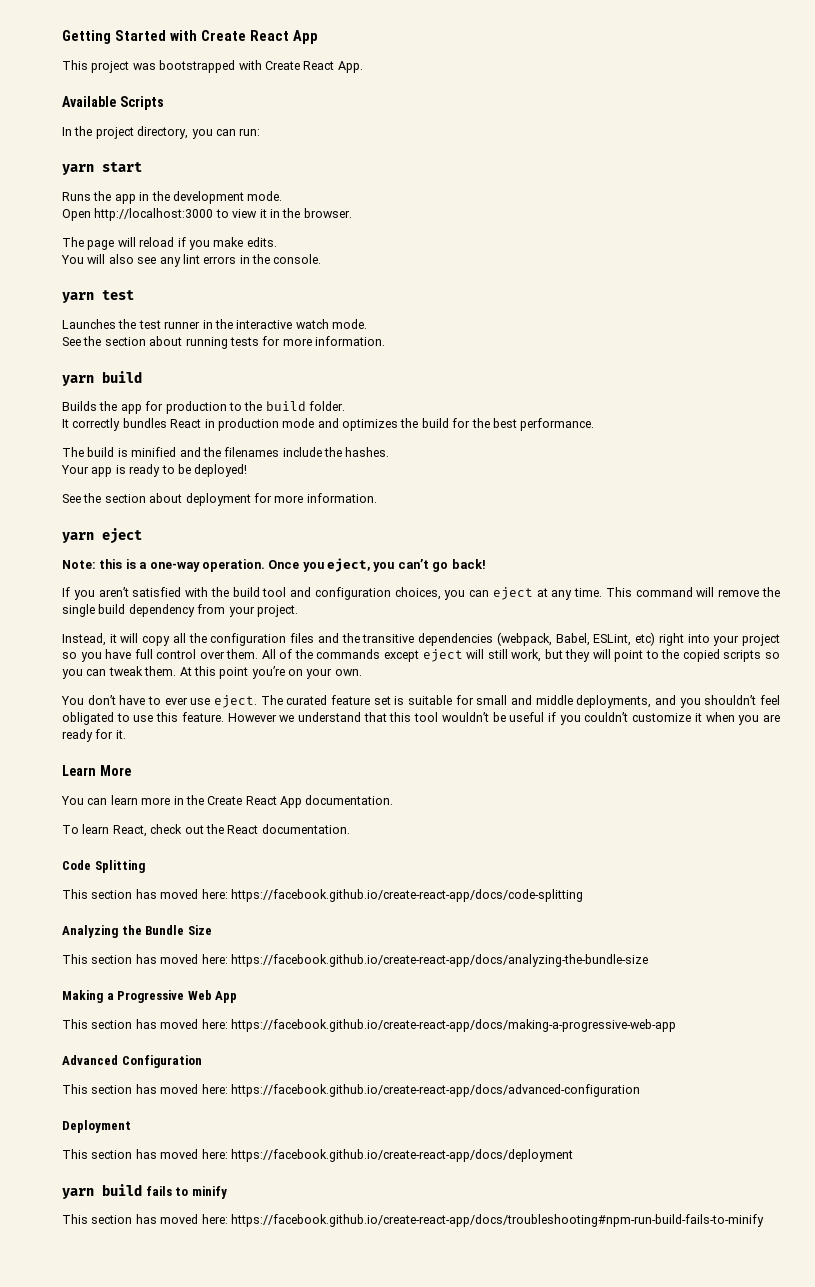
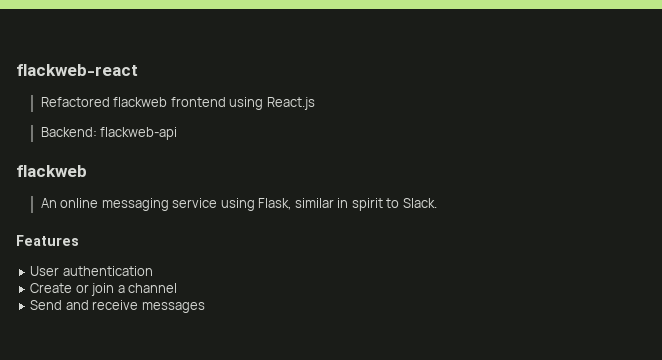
[62,30,318,44] [62,60,363,73] [62,96,164,110] [62,126,261,139] [62,162,142,175] [62,191,283,204] [62,208,352,221] [62,237,277,250] [61,254,322,267] [62,290,134,303] [62,319,367,329] [62,336,385,349] [62,371,142,386] [62,401,345,414] [62,418,595,431] [62,447,390,457] [61,464,248,477] [62,493,377,506] [62,528,142,544] [62,558,486,572] [62,587,781,600] [62,604,298,617] [62,632,780,646] [62,649,780,662] [62,666,362,679] [61,695,780,708] [62,712,780,725] [62,729,126,742] [62,765,131,776] [61,795,394,808] [62,824,350,837] [62,860,145,873] [62,889,583,902] [62,925,212,938] [62,954,648,967] [62,990,238,1003] [62,1019,676,1032] [62,1055,202,1068] [62,1084,640,1097] [62,1120,131,1133] [62,1149,573,1162] [62,1184,227,1199] [62,1214,764,1227] Getting Started with Create React App // This project was bootstrapped with Create React App. // Available Scripts // In the project directory, you can run: // yarn start // Runs the app in the development mode. // Open http://localhost:3000 to view it in the browser. // The page will reload if you make edits. // You will also see any lint errors in the console. // yarn test // Launches the test runner in the interactive watch mode. // See the section about running tests for more information. // yarn build // Builds the app for production to the build folder. // It correctly bundles React in production mode and optimizes the build for the best performance. // The build is minified and the filenames include the hashes. // Your app is ready to be deployed! // See the section about deployment for more information. // yarn eject // Note: this is a one-way operation. Once you eject, you can’t go back! // If you aren’t satisfied with the build tool and configuration choices, you can eject at any time. This command will remove the single build dependency from your project. // Instead, it will copy all the configuration files and the transitive dependencies (webpack, Babel, ESLint, etc) right into your project so you have full control over them. All of the commands except eject will still work, but they will point to the copied scripts so you can tweak them. At this point you’re on your own. // You don’t have to ever use eject. The curated feature set is suitable for small and middle deployments, and you shouldn’t feel obligated to use this feature. However we understand that this tool wouldn’t be useful if you couldn’t customize it when you are ready for it. // Learn More // You can learn more in the Create React App documentation. // To learn React, check out the React documentation. // Code Splitting // This section has moved here: https://facebook.github.io/create-react-app/docs/code-splitting // Analyzing the Bundle Size // This section has moved here: https://facebook.github.io/create-react-app/docs/analyzing-the-bundle-size // Making a Progressive Web App // This section has moved here: https://facebook.github.io/create-react-app/docs/making-a-progressive-web-app // Advanced Configuration // This section has moved here: https://facebook.github.io/create-react-app/docs/advanced-configuration // Deployment // This section has moved here: https://facebook.github.io/create-react-app/docs/deployment // yarn build fails to minify // This section has moved here: https://facebook.github.io/create-react-app/docs/troubleshooting#npm-run-build-fails-to-minify -> [16,64,138,76] [40,97,315,110] [40,127,178,140] [16,165,87,177] [40,198,437,211] [16,235,79,246] [30,266,153,276] [30,283,178,296] [30,300,205,313] flackweb-react // Refactored flackweb frontend using React.js // Backend: flackweb-api // flackweb // An online messaging service using Flask, similar in spirit to Slack. // Features // User authentication // Create or join a channel // Send and receive messages

